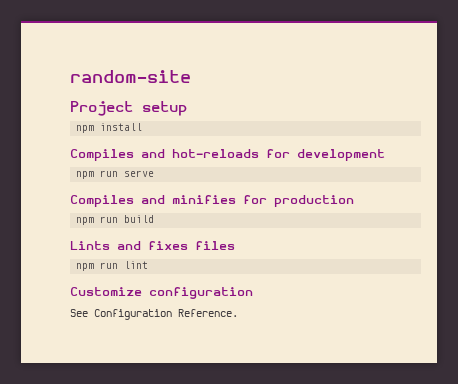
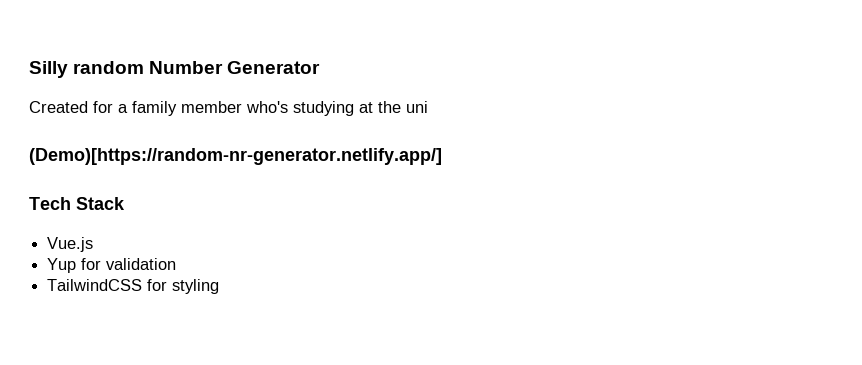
[70,70,191,83] [70,101,187,116] [76,123,143,133] [70,149,385,161] [76,170,155,179] [70,195,354,207] [76,215,155,225] [70,241,235,250] [76,261,149,271] [70,287,253,299] [70,309,238,320] random-site // Project setup // npm install // Compiles and hot-reloads for development // npm run serve // Compiles and minifies for production // npm run build // Lints and fixes files // npm run lint // Customize configuration // See Configuration Reference. -> [29,61,321,78] [29,101,428,116] [29,148,442,165] [29,197,125,210] [47,237,94,252] [47,258,177,273] [47,279,220,294] Silly random Number Generator // Created for a family member who's studying at the uni // (Demo)[https://random-nr-generator.netlify.app/] // Tech Stack // Vue.js // Yup for validation // TailwindCSS for styling

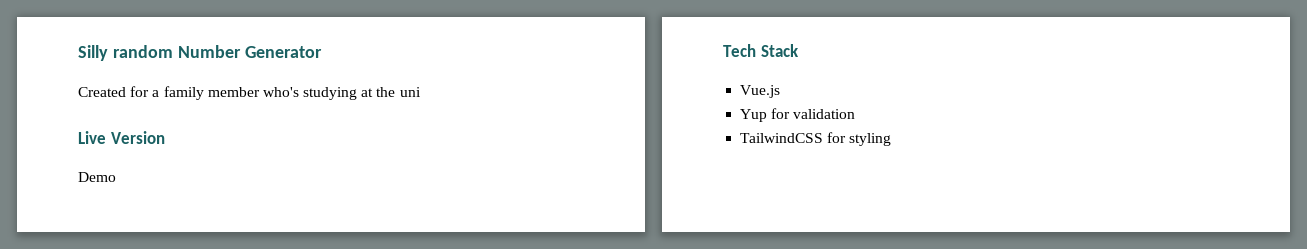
[29,148,442,165] (Demo)[https://random-nr-generator.netlify.app/] -> [78,131,165,144] [78,172,116,182] Live Version // Demo

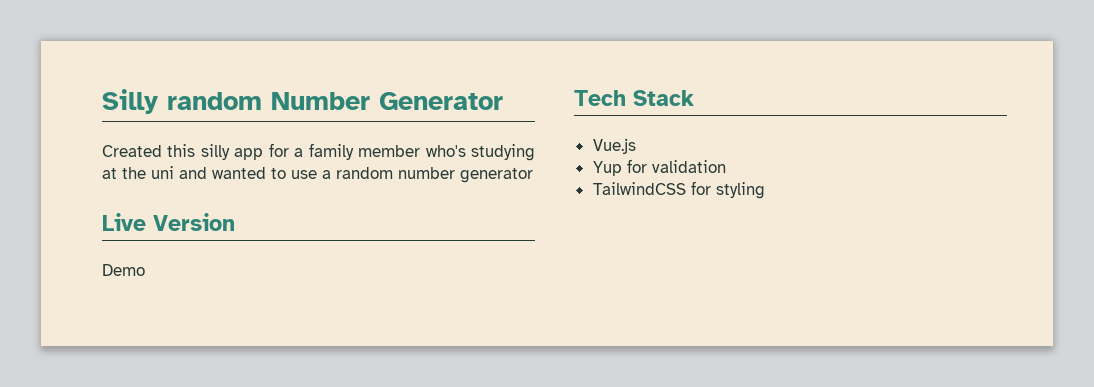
(126, 92) none -> [167,144,264,160] this silly app
(421, 92) none -> [179,167,533,183] and wanted to use a random number generator

